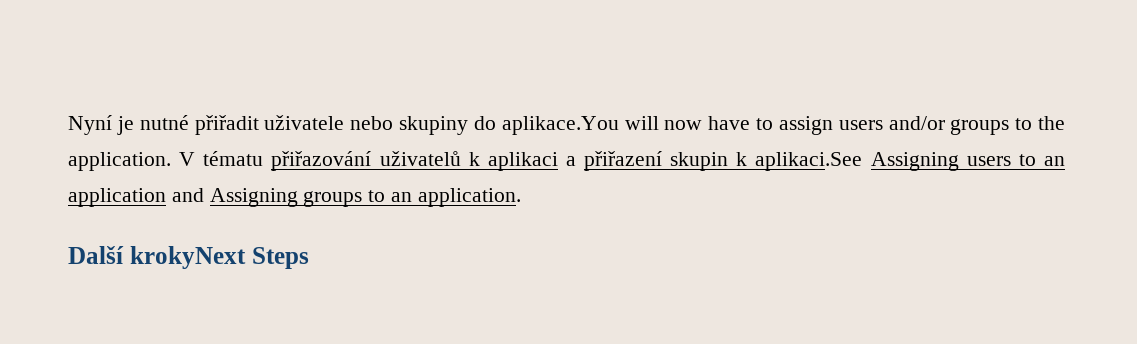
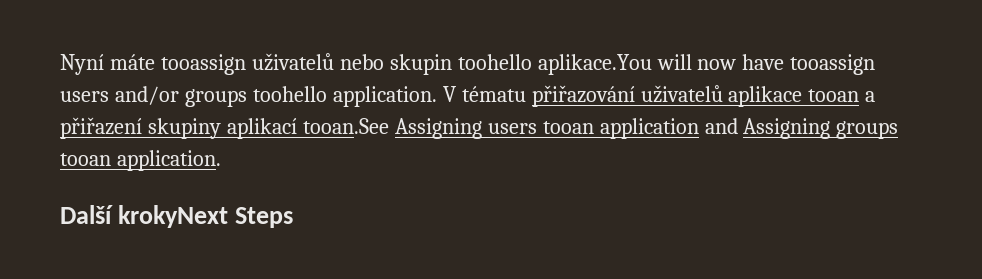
[116,115,496,135] je nutné přiřadit uživatele nebo skupiny do -> [109,53,532,75] máte tooassign uživatelů nebo skupin toohello
[756,116,833,135] to assign -> [790,54,876,75] tooassign
[1015,116,1066,130] to the -> [252,86,327,102] toohello
[468,151,1065,171] k aplikaci a přiřazení skupin k aplikaci.See Assigning users to an -> [728,86,876,107] [60,117,594,139] aplikace tooan a přiřazení skupiny aplikací tooan.See Assigning users tooan
[368,190,413,202] to an -> [60,153,111,166] tooan

